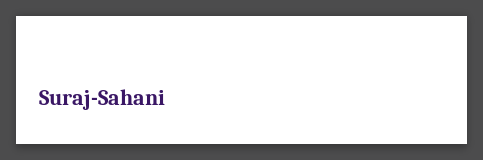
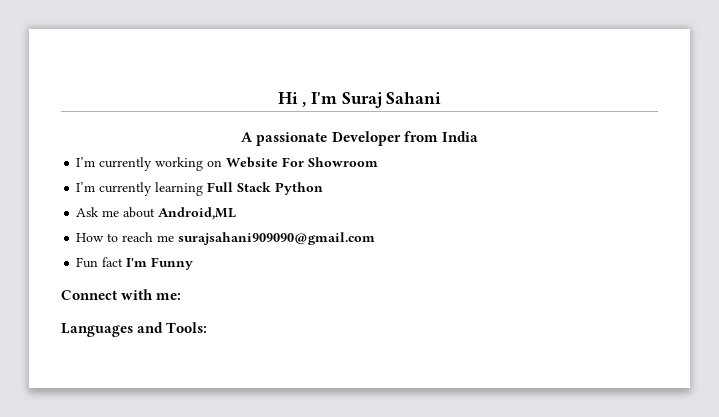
[39,89,165,110] Suraj-Sahani -> [277,92,442,108] [241,131,478,146] [76,157,379,171] [76,182,324,196] [76,207,237,220] [76,232,376,245] [76,257,194,270] [61,289,182,300] [61,322,208,337] Hi , I'm Suraj Sahani // A passionate Developer from India // I’m currently working on Website For Showroom // I’m currently learning Full Stack Python // Ask me about Android,ML // How to reach me surajsahani909090@gmail.com // Fun fact I'm Funny // Connect with me: // Languages and Tools:

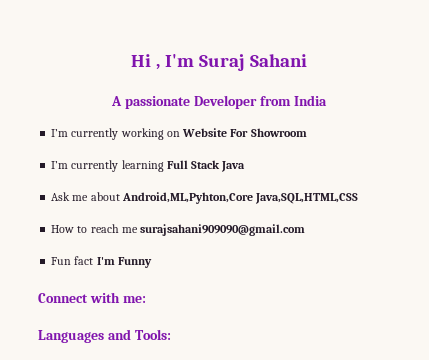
[275,182,324,195] Python -> [221,161,246,172] Java
[158,207,237,220] Android,ML -> [121,192,359,204] Android,ML,Pyhton,Core Java,SQL,HTML,CSS

